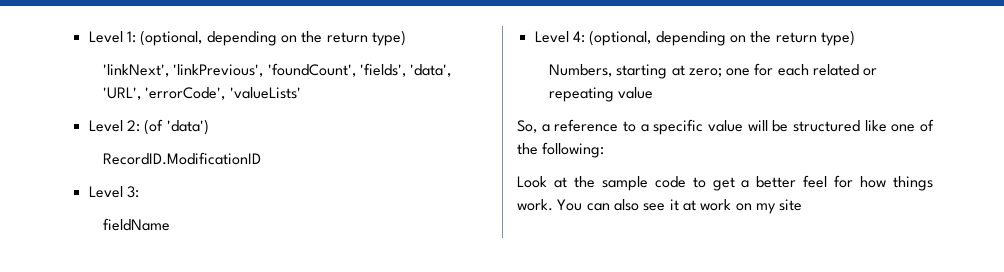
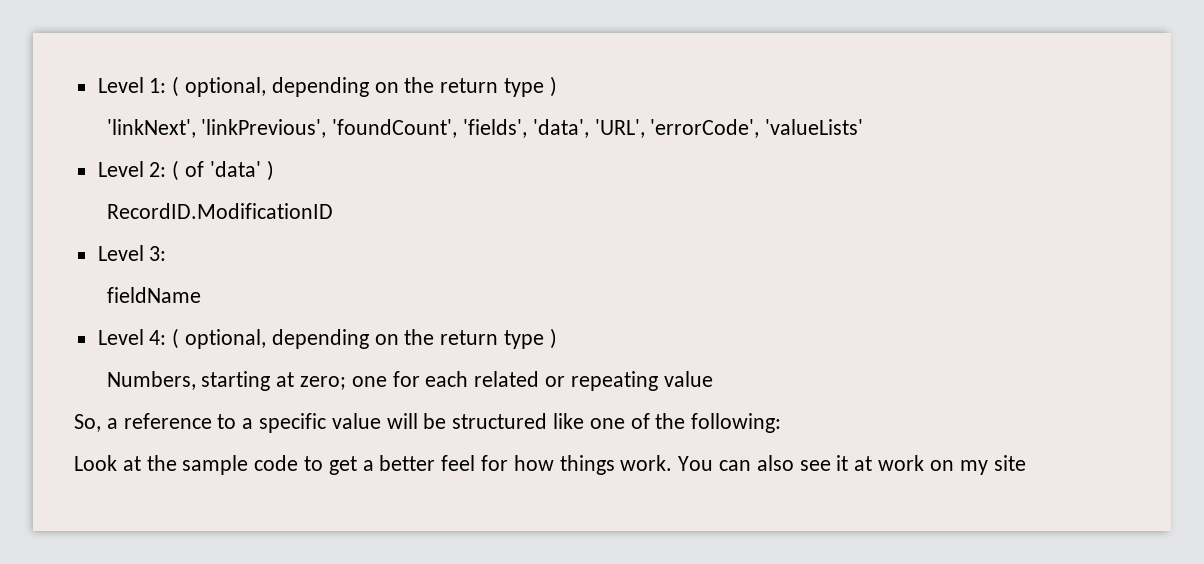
[140,30,406,46] (optional, depending on the return type) -> [172,76,557,97] ( optional, depending on the return type )
[144,119,209,135] (of 'data') -> [172,160,274,181] ( of 'data' )
[589,30,855,46] (optional, depending on the return type) -> [172,328,557,349] ( optional, depending on the return type )

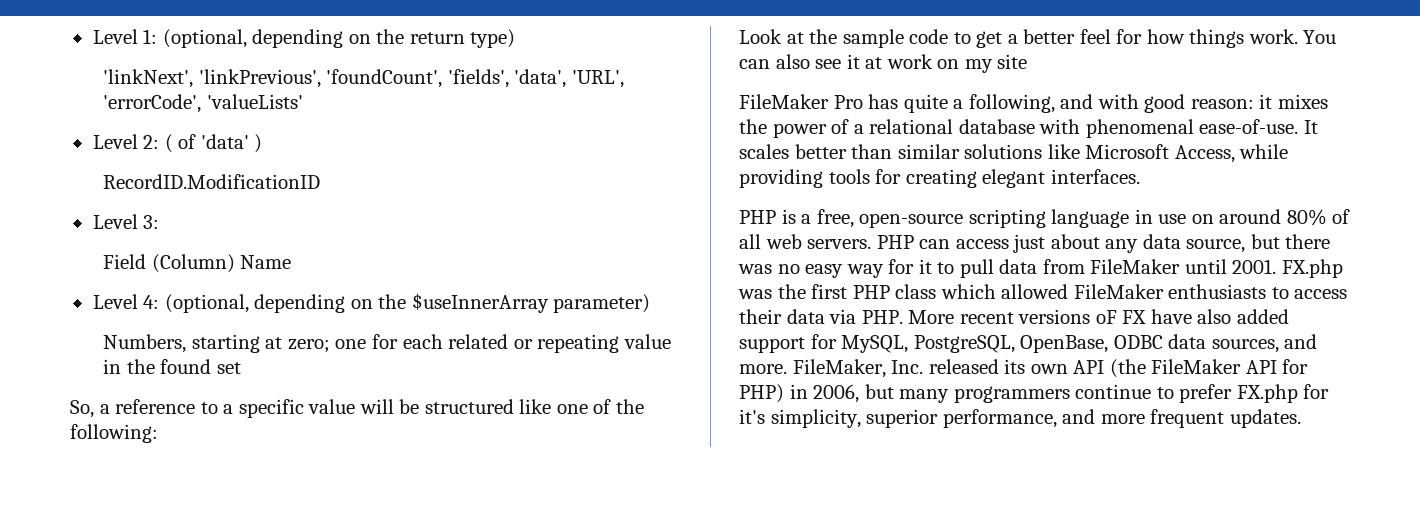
[172,76,557,97] ( optional, depending on the return type ) -> [162,29,516,48] (optional, depending on the return type)
[106,287,201,303] fieldName -> [103,254,292,273] Field (Column) Name
[172,328,557,349] ( optional, depending on the return type ) -> [164,293,651,313] (optional, depending on the $useInnerArray parameter)
(713, 379) none -> [103,359,241,374] in the found set
(1026, 463) none -> [739,94,1328,113] [739,119,1318,138] [739,144,1289,163] [739,169,1140,188] [739,209,1351,228] [739,234,1331,253] [738,259,1343,278] [738,284,1348,299] [739,309,1289,324] [739,334,1318,353] [739,359,1309,378] [739,384,1330,403] [739,409,1301,428] // FileMaker Pro has quite a following, and with good reason: it mixes the power of a relational database with phenomenal ease-of-use. It scales better than similar solutions like Microsoft Access, while providing tools for creating elegant interfaces. // PHP is a free, open-source scripting language in use on around 80% of all web servers. PHP can access just about any data source, but there was no easy way for it to pull data from FileMaker until 2001. FX.php was the first PHP class which allowed FileMaker enthusiasts to access their data via PHP. More recent versions oF FX have also added support for MySQL, PostgreSQL, OpenBase, ODBC data sources, and more. FileMaker, Inc. released its own API (the FileMaker API for PHP) in 2006, but many programmers continue to prefer FX.php for it's simplicity, superior performance, and more frequent updates.

